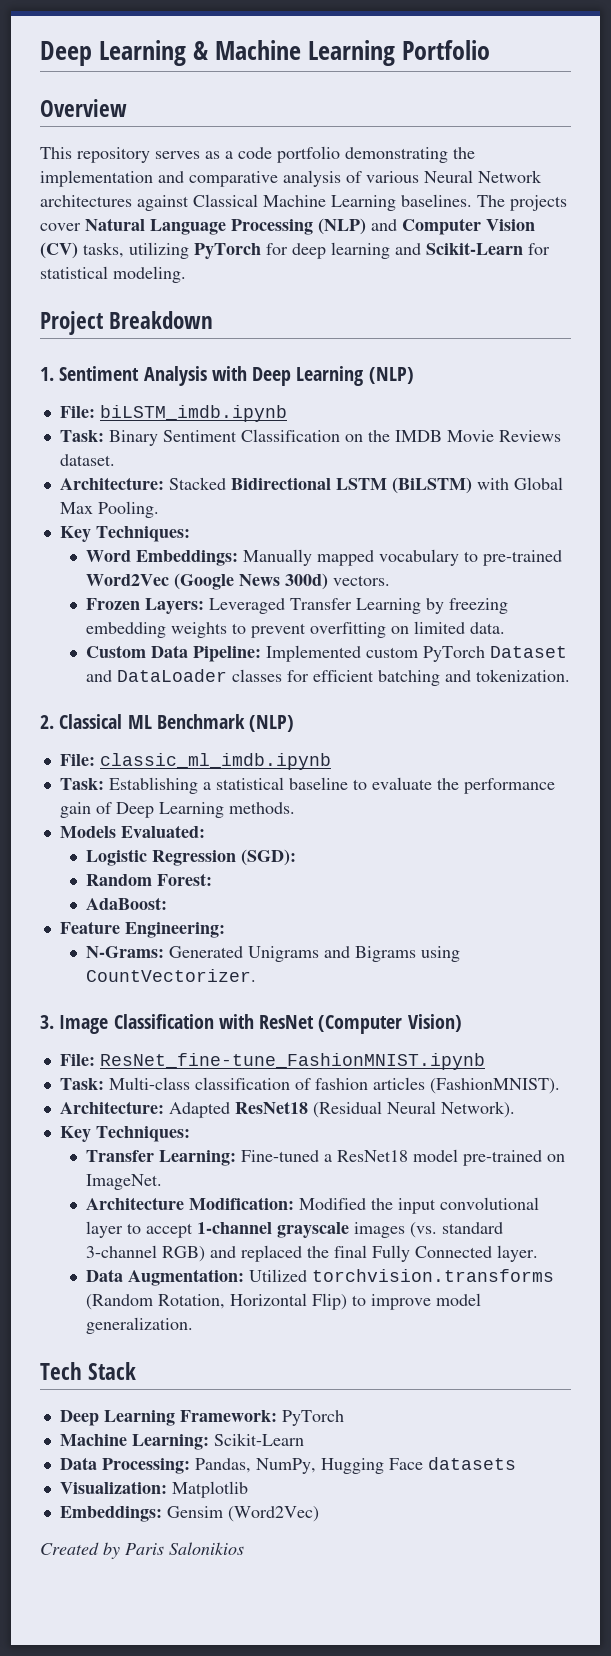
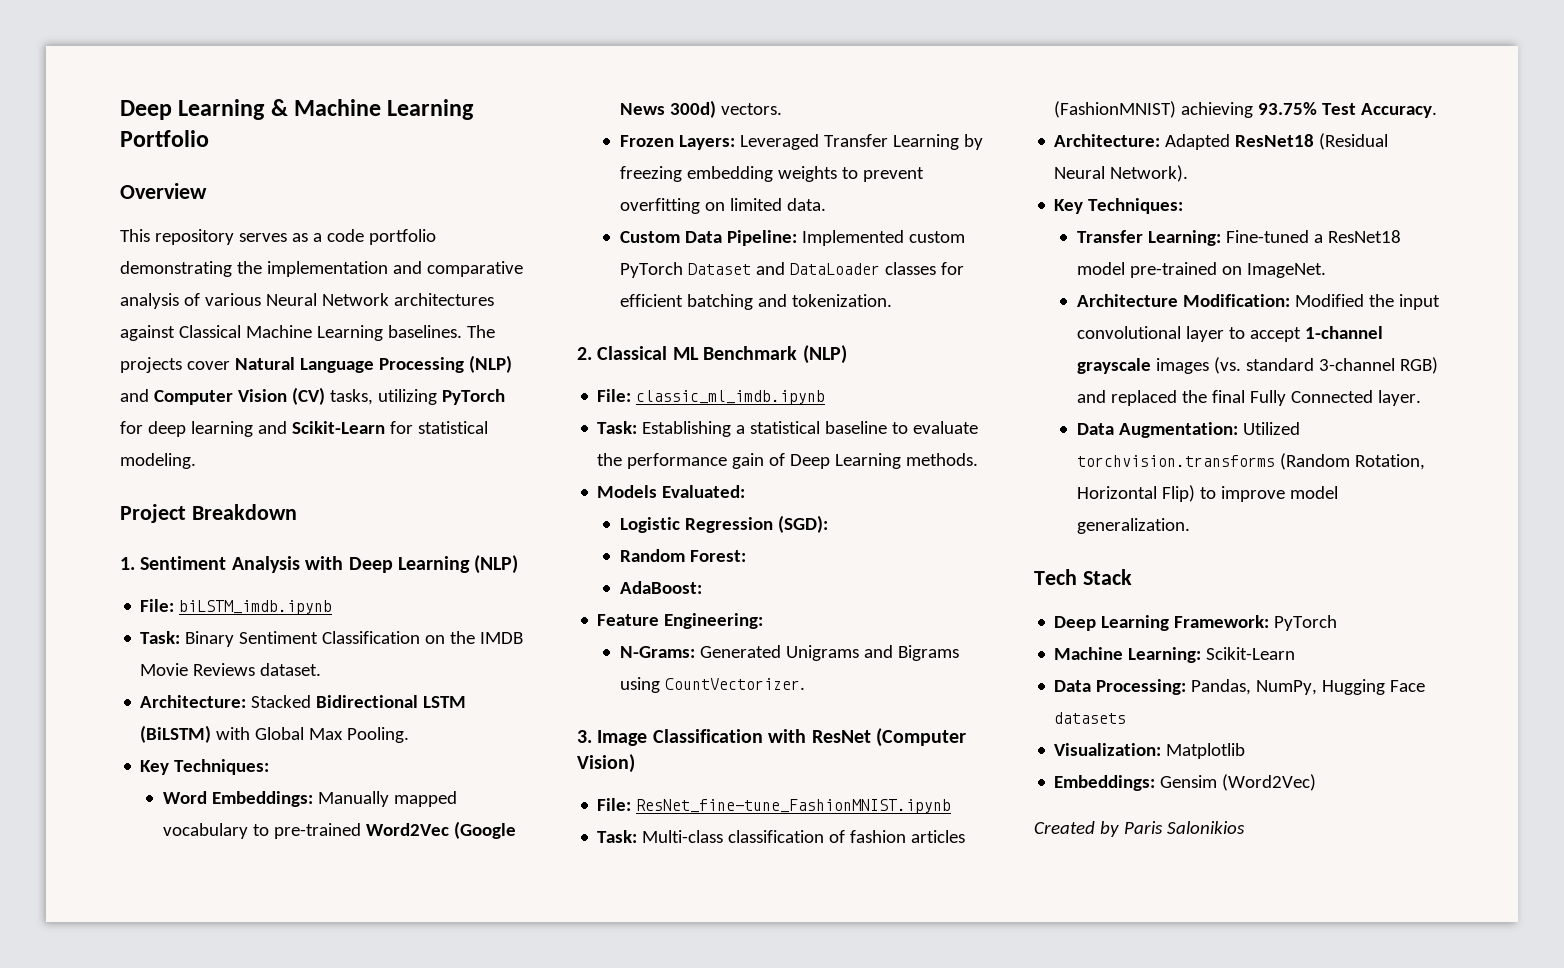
[429,1078,560,1094] (FashionMNIST). -> [1054,101,1438,118] (FashionMNIST) achieving 93.75% Test Accuracy.

